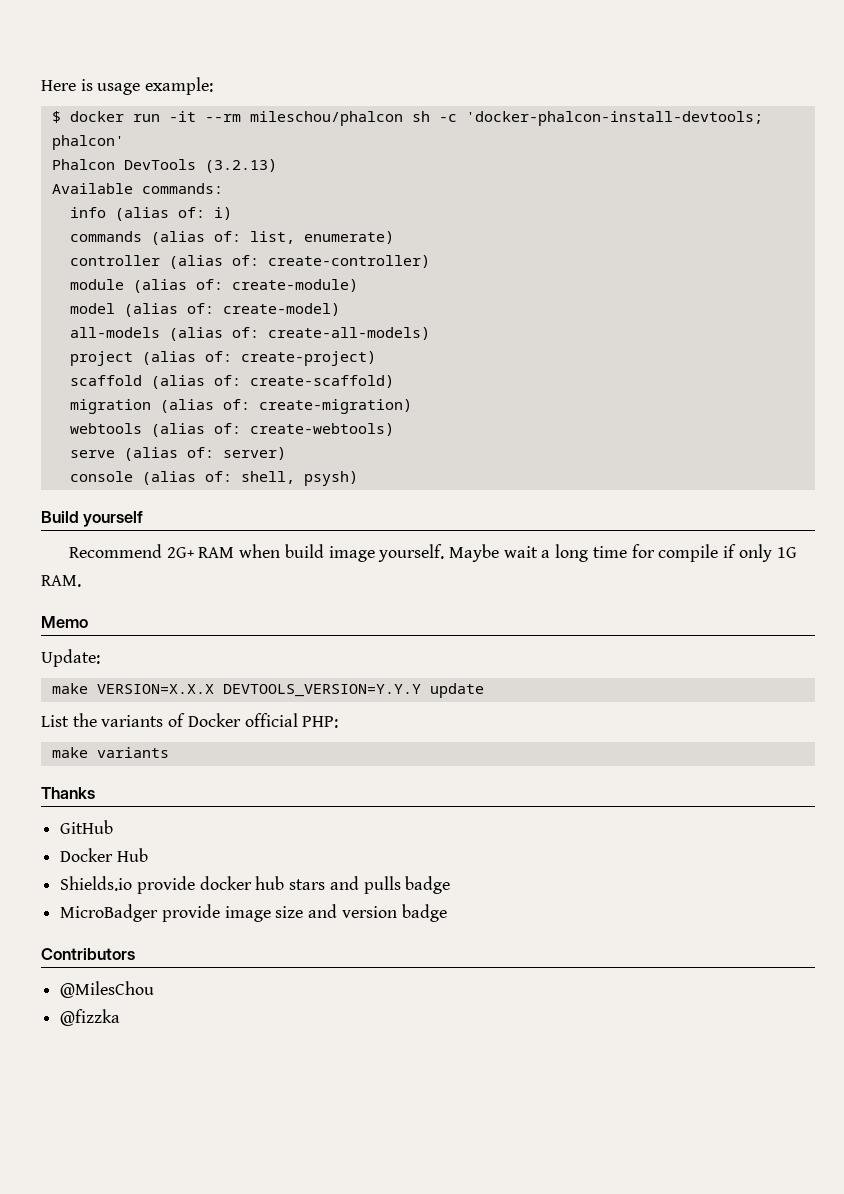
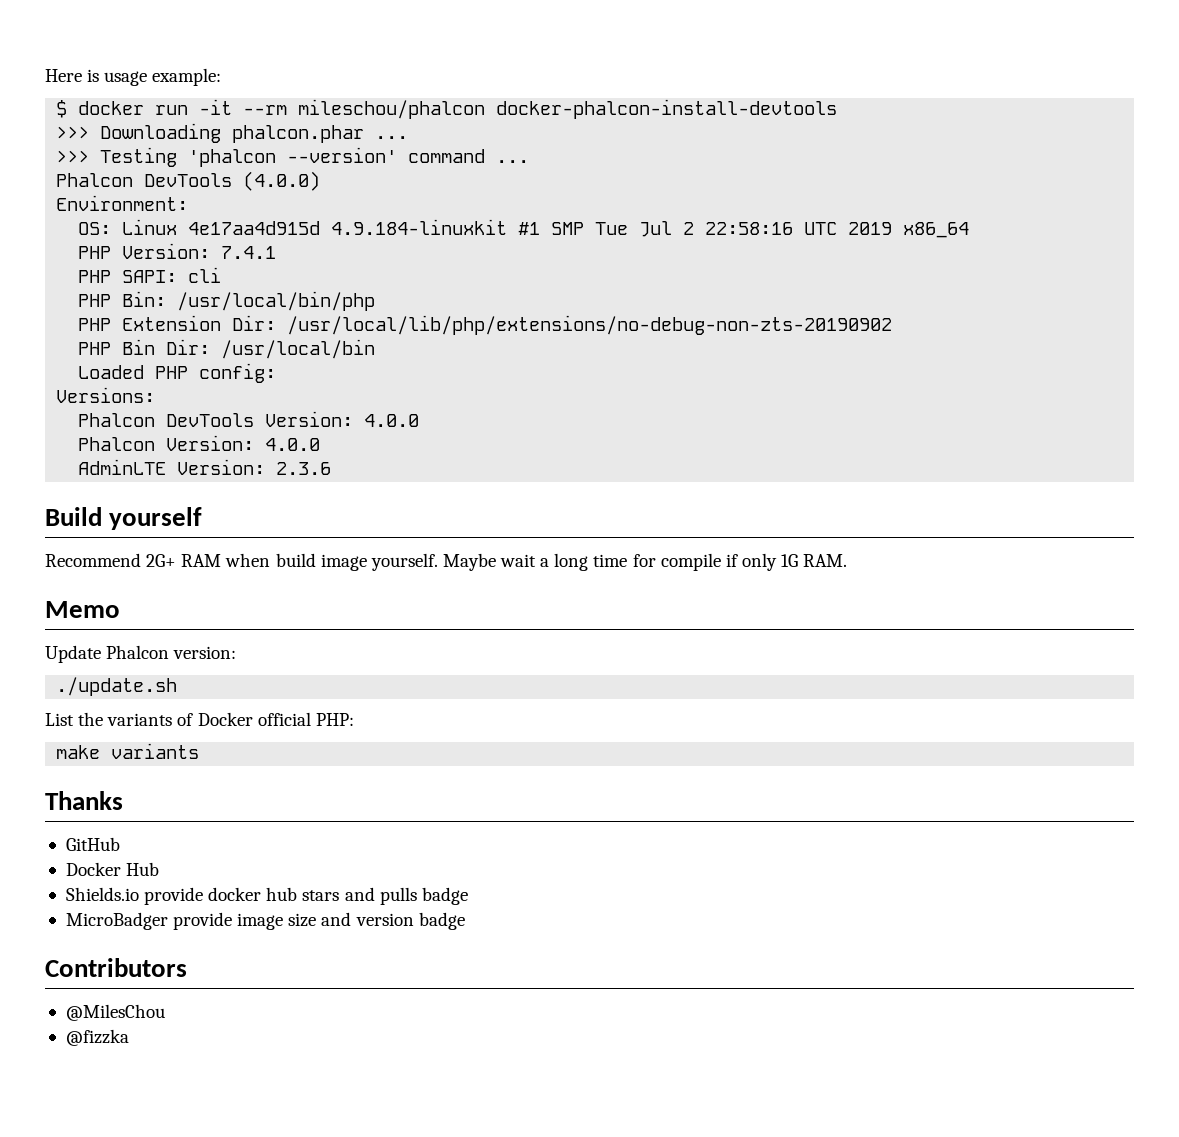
[411,111,763,126] [51,135,124,150] [51,159,277,173] [51,183,223,194] [69,207,232,221] [69,231,394,245] [69,255,430,269] [69,279,358,293] [69,303,340,317] [69,327,430,341] [69,351,376,366] [69,375,394,389] [69,399,412,414] [69,423,394,437] [69,447,286,461] [69,471,358,486] sh -c 'docker-phalcon-install-devtools; phalcon' // Phalcon DevTools (3.2.13) // Available commands: // info (alias of: i) // commands (alias of: list, enumerate) // controller (alias of: create-controller) // module (alias of: create-module) // model (alias of: create-model) // all-models (alias of: create-all-models) // project (alias of: create-project) // scaffold (alias of: create-scaffold) // migration (alias of: create-migration) // webtools (alias of: create-webtools) // serve (alias of: server) // console (alias of: shell, psysh) -> [496,99,838,119] [56,123,409,143] [56,147,530,167] [56,171,321,191] [56,195,189,211] [78,219,970,238] [78,243,277,259] [78,267,222,283] [78,291,376,311] [78,315,893,335] [78,339,376,359] [78,363,277,383] [56,387,156,403] [78,411,420,427] [78,435,321,451] [78,459,332,475] docker-phalcon-install-devtools // >>> Downloading phalcon.phar ... // >>> Testing 'phalcon --version' command ... // Phalcon DevTools (4.0.0) // Environment: // OS: Linux 4e17aa4d915d 4.9.184-linuxkit #1 SMP Tue Jul 2 22:58:16 UTC 2019 x86_64 // PHP Version: 7.4.1 // PHP SAPI: cli // PHP Bin: /usr/local/bin/php // PHP Extension Dir: /usr/local/lib/php/extensions/no-debug-non-zts-20190902 // PHP Bin Dir: /usr/local/bin // Loaded PHP config: // Versions: // Phalcon DevTools Version: 4.0.0 // Phalcon Version: 4.0.0 // AdminLTE Version: 2.3.6
[41,649,100,667] [51,683,484,698] Update: // make VERSION=X.X.X DEVTOOLS_VERSION=Y.Y.Y update -> [45,645,237,663] [56,677,178,696] Update Phalcon version: // ./update.sh

